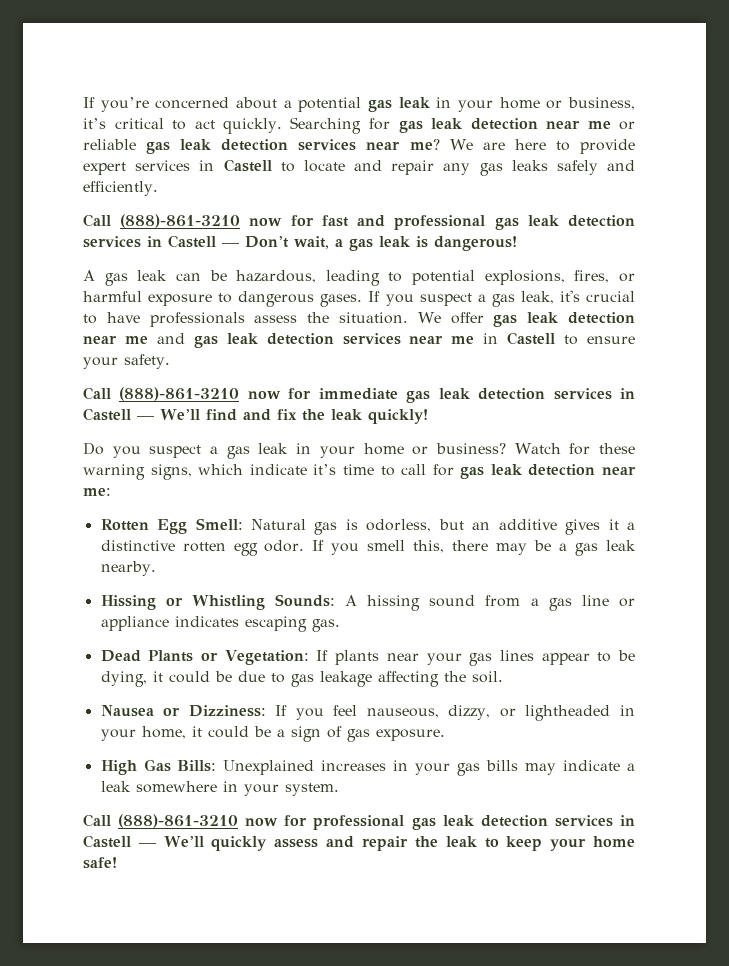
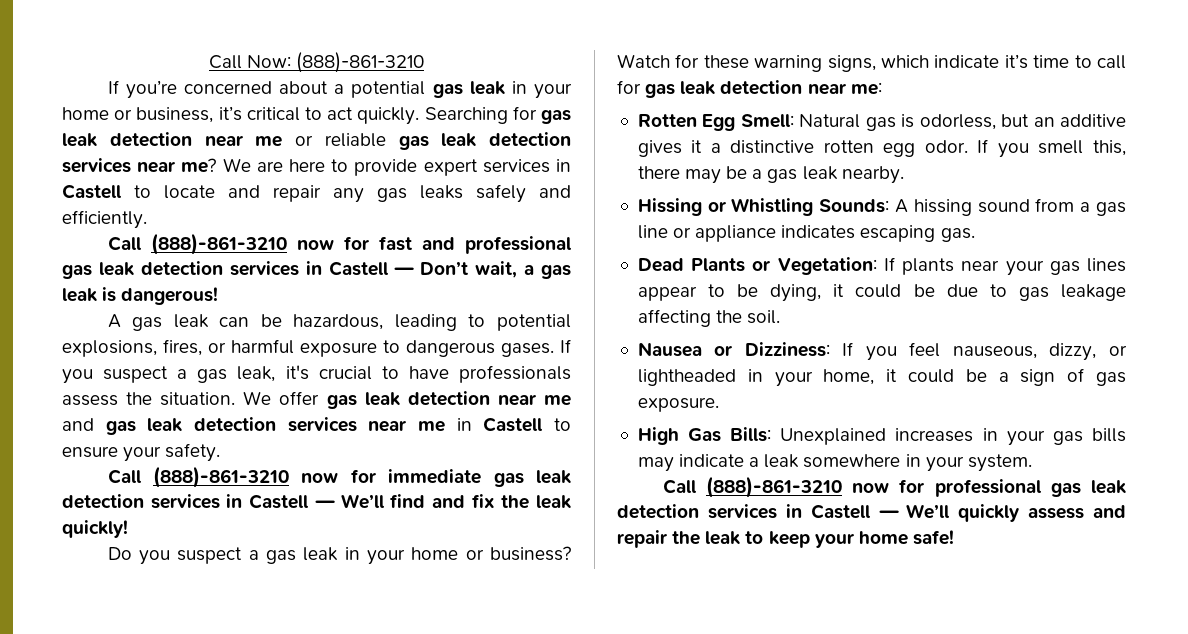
(83, 102) none -> [208,52,425,73] Call Now: (888)-861-3210 //

